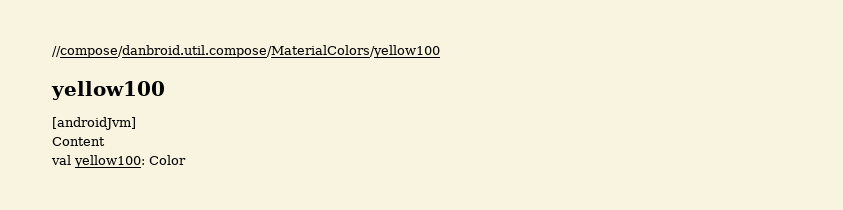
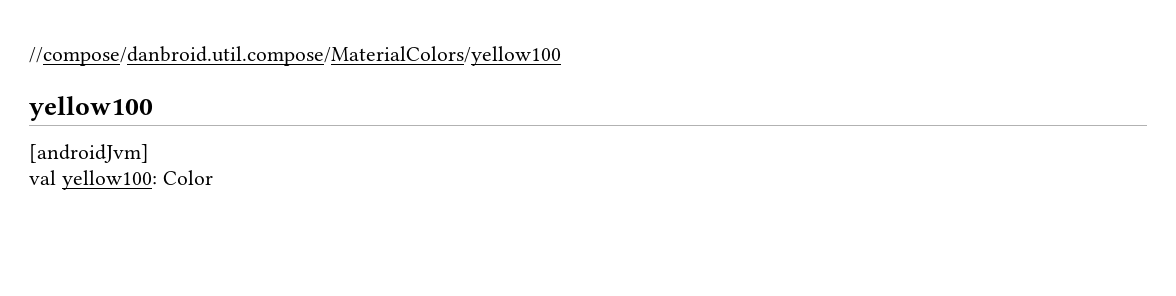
[52,137,105,146] // Content -> (149, 153) none

